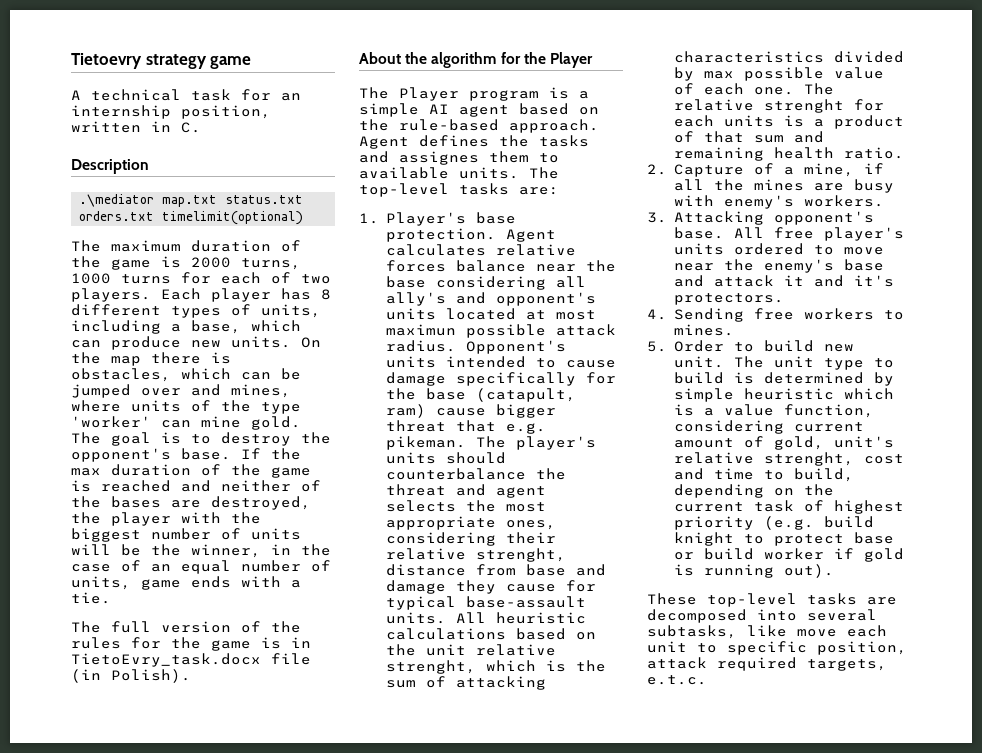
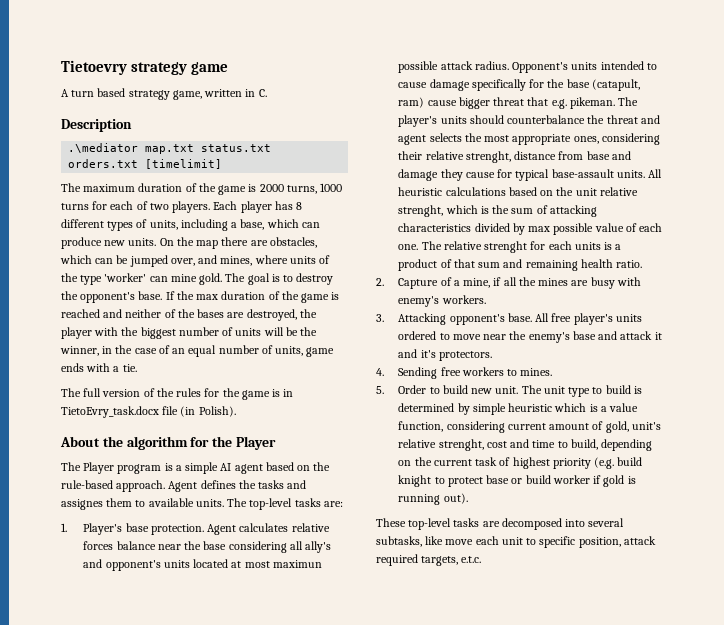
[91,89,301,101] [71,105,271,119] technical task for an internship position, -> [71,88,202,100] turn based strategy game,
[162,211,304,225] timelimit(optional) -> [145,159,223,169] [timelimit]
[211,352,231,364] is -> [250,240,268,246] are
[141,388,181,396] over -> [170,258,195,266] over,

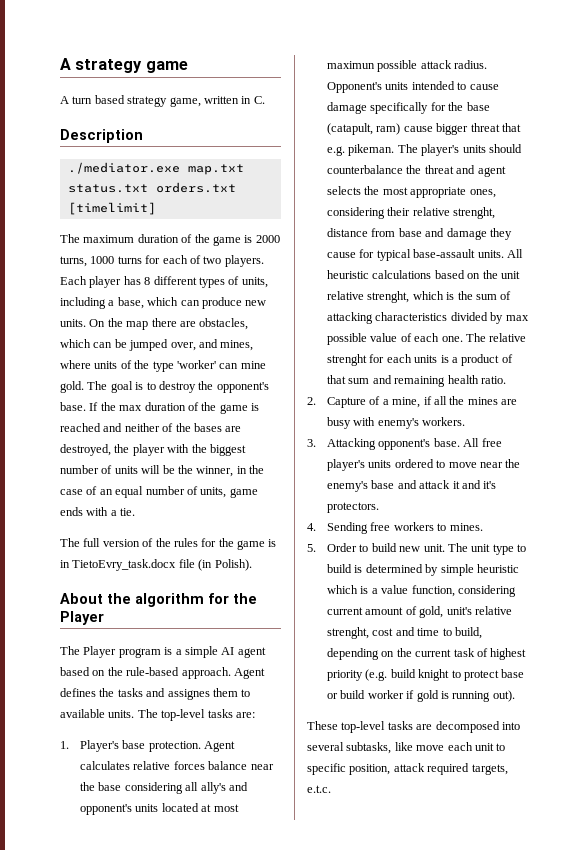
[61,60,127,75] Tietoevry -> [60,58,71,70] A
[68,143,139,153] .\mediator -> [67,162,180,174] ./mediator.exe

